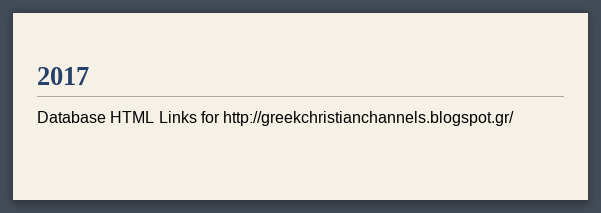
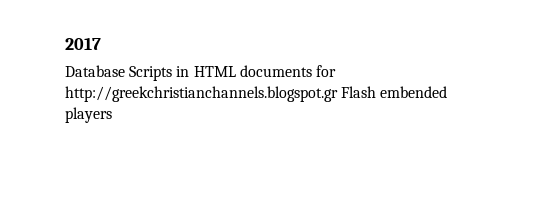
[110,111,515,126] HTML Links for http://greekchristianchannels.blogspot.gr/ -> [129,65,336,81] [65,86,448,102] [65,107,112,123] Scripts in HTML documents for http://greekchristianchannels.blogspot.gr Flash embended players

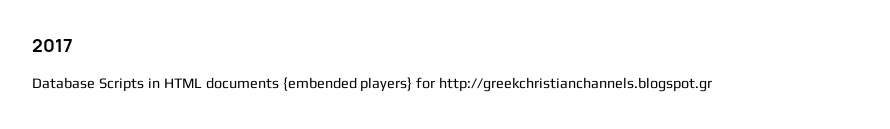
[315,65,336,77] [65,86,448,102] [65,107,112,123] for http://greekchristianchannels.blogspot.gr Flash embended players -> [282,77,713,92] {embended players} for http://greekchristianchannels.blogspot.gr

